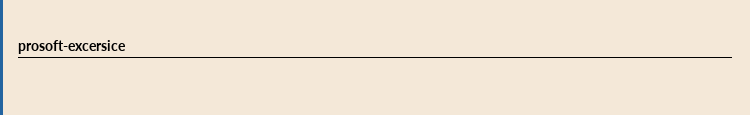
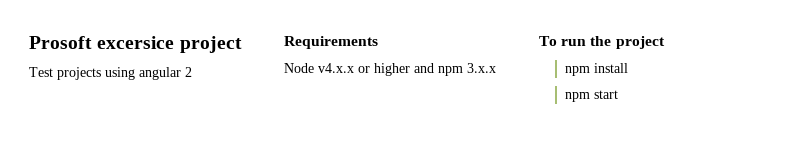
[18,40,126,54] prosoft-excersice -> [29,36,242,53] [29,67,192,80] [284,36,378,49] [284,63,496,76] [539,36,665,49] [564,63,628,76] [564,90,618,102] Prosoft excersice project // Test projects using angular 2 // Requirements // Node v4.x.x or higher and npm 3.x.x // To run the project // npm install // npm start

